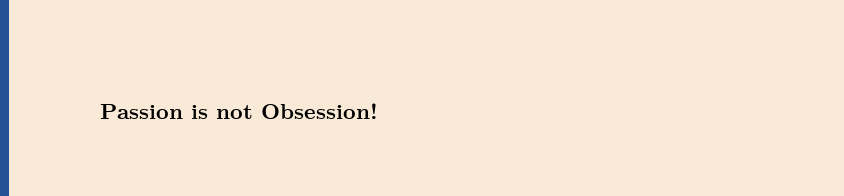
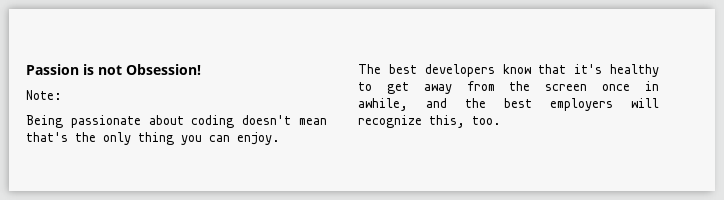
(378, 111) none -> [26,90,62,100] [26,115,328,128] [26,132,280,145] [358,64,659,77] [358,81,659,94] [358,98,659,111] [358,115,501,128] // Note: // Being passionate about coding doesn't mean that's the only thing you can enjoy. // The best developers know that it's healthy to get away from the screen once in awhile, and the best employers will recognize this, too.

